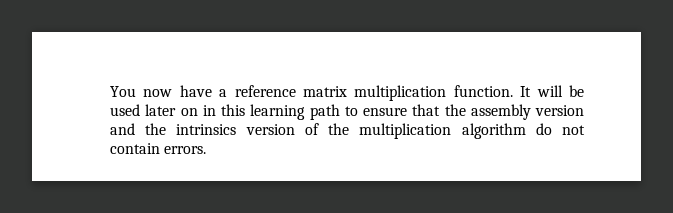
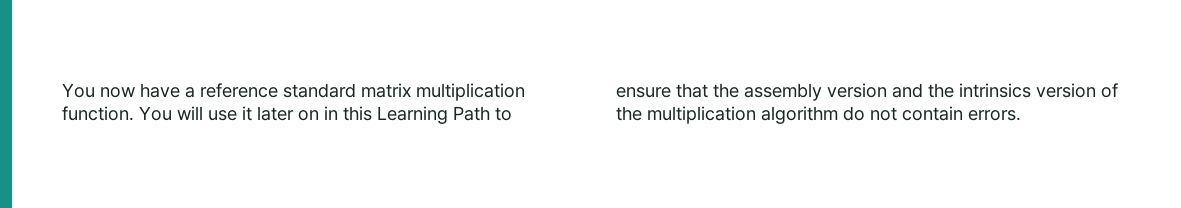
(296, 91) none -> [283,83,356,98] standard
[520,85,584,97] [110,104,140,116] It will be used -> [139,106,252,121] You will use it
[250,104,340,120] learning path -> [377,106,490,124] Learning Path

